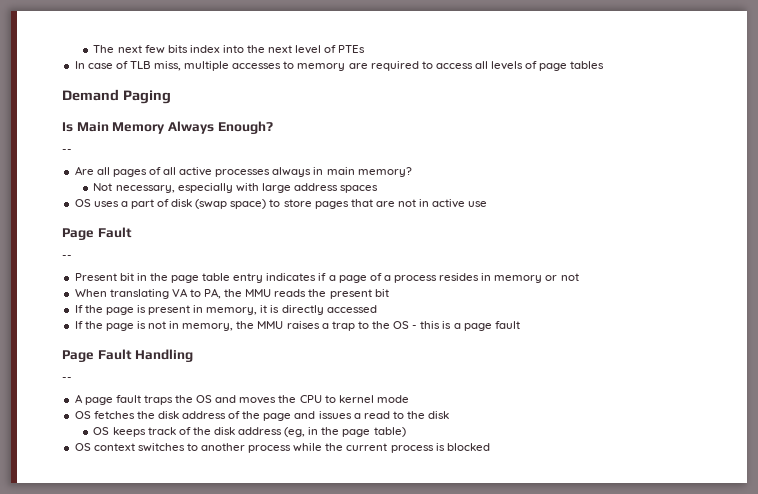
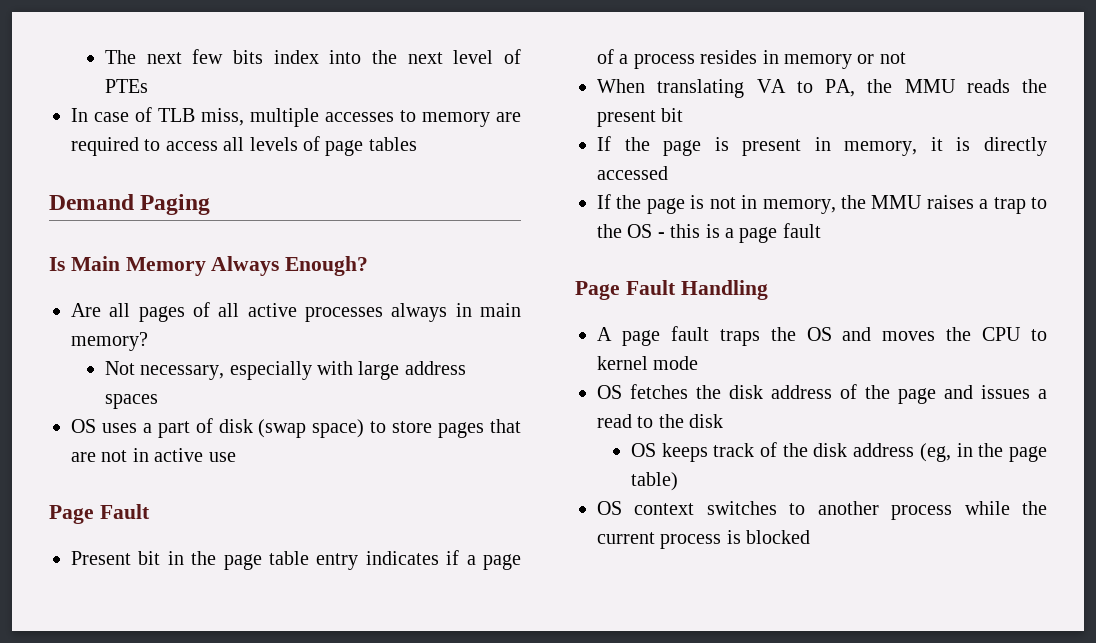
[62,149,72,153] // -- -> (369, 266) none
[62,255,72,259] // -- -> (150, 511) none
[62,377,72,381] // -- -> (768, 290) none

